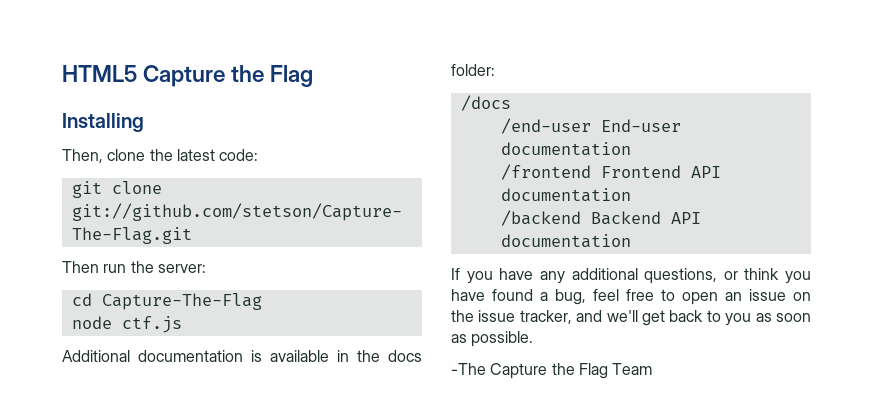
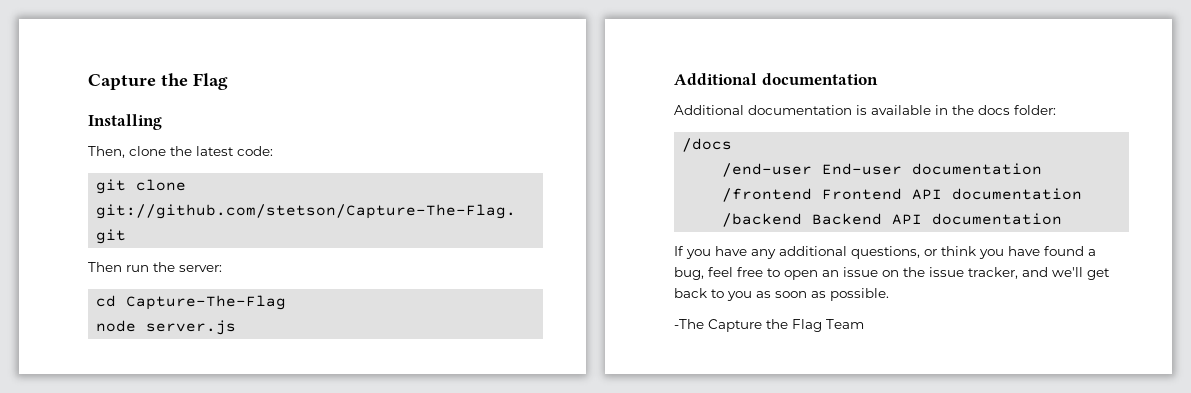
[62,65,137,82] HTML5 -> (88, 82) none
[121,316,182,333] ctf.js -> [146,320,237,335] [674,73,878,85] server.js // Additional documentation

